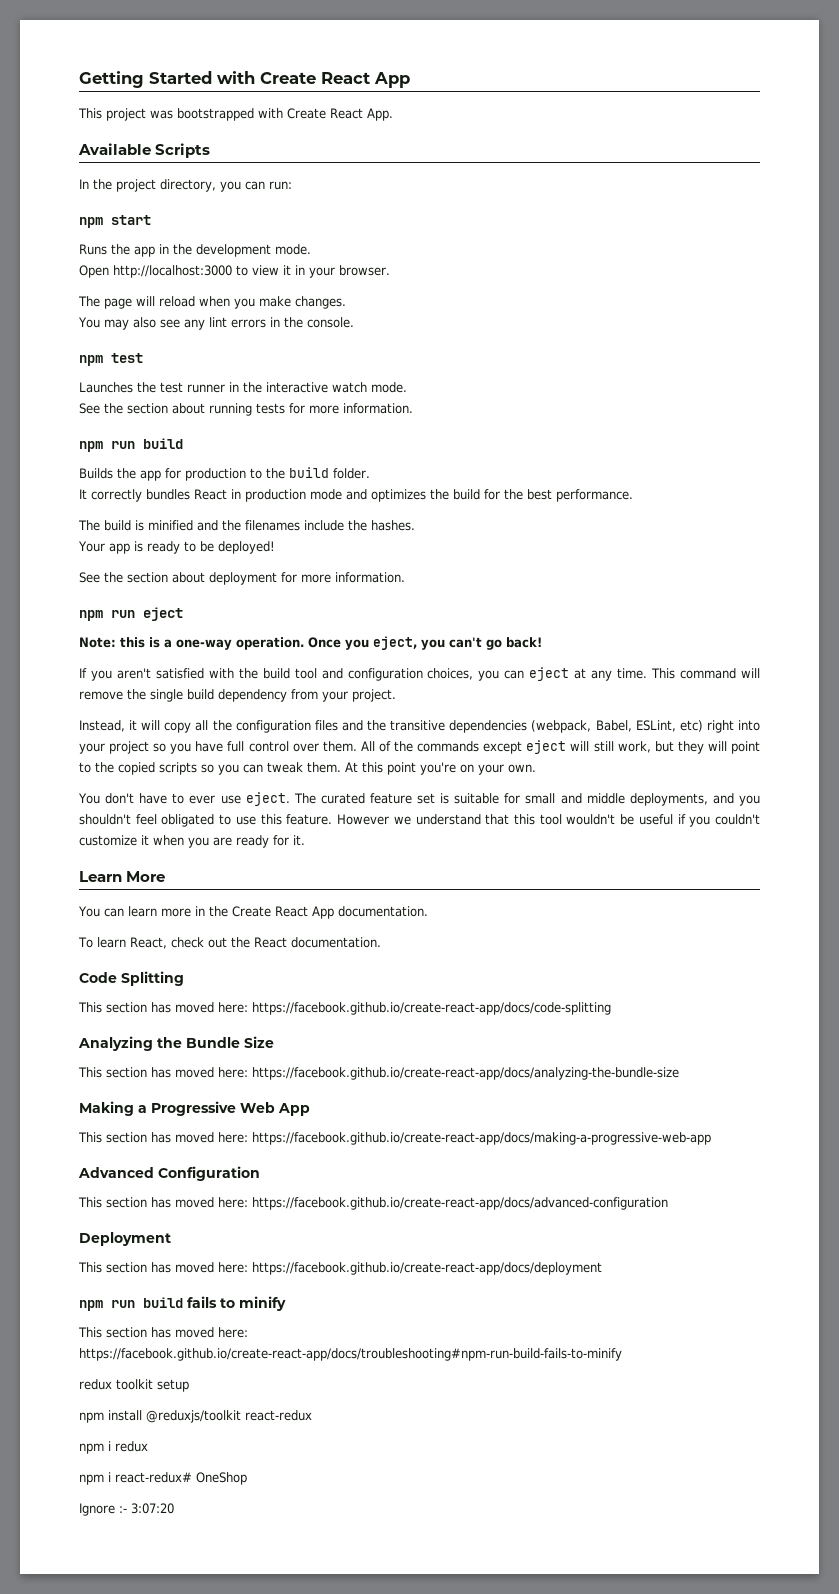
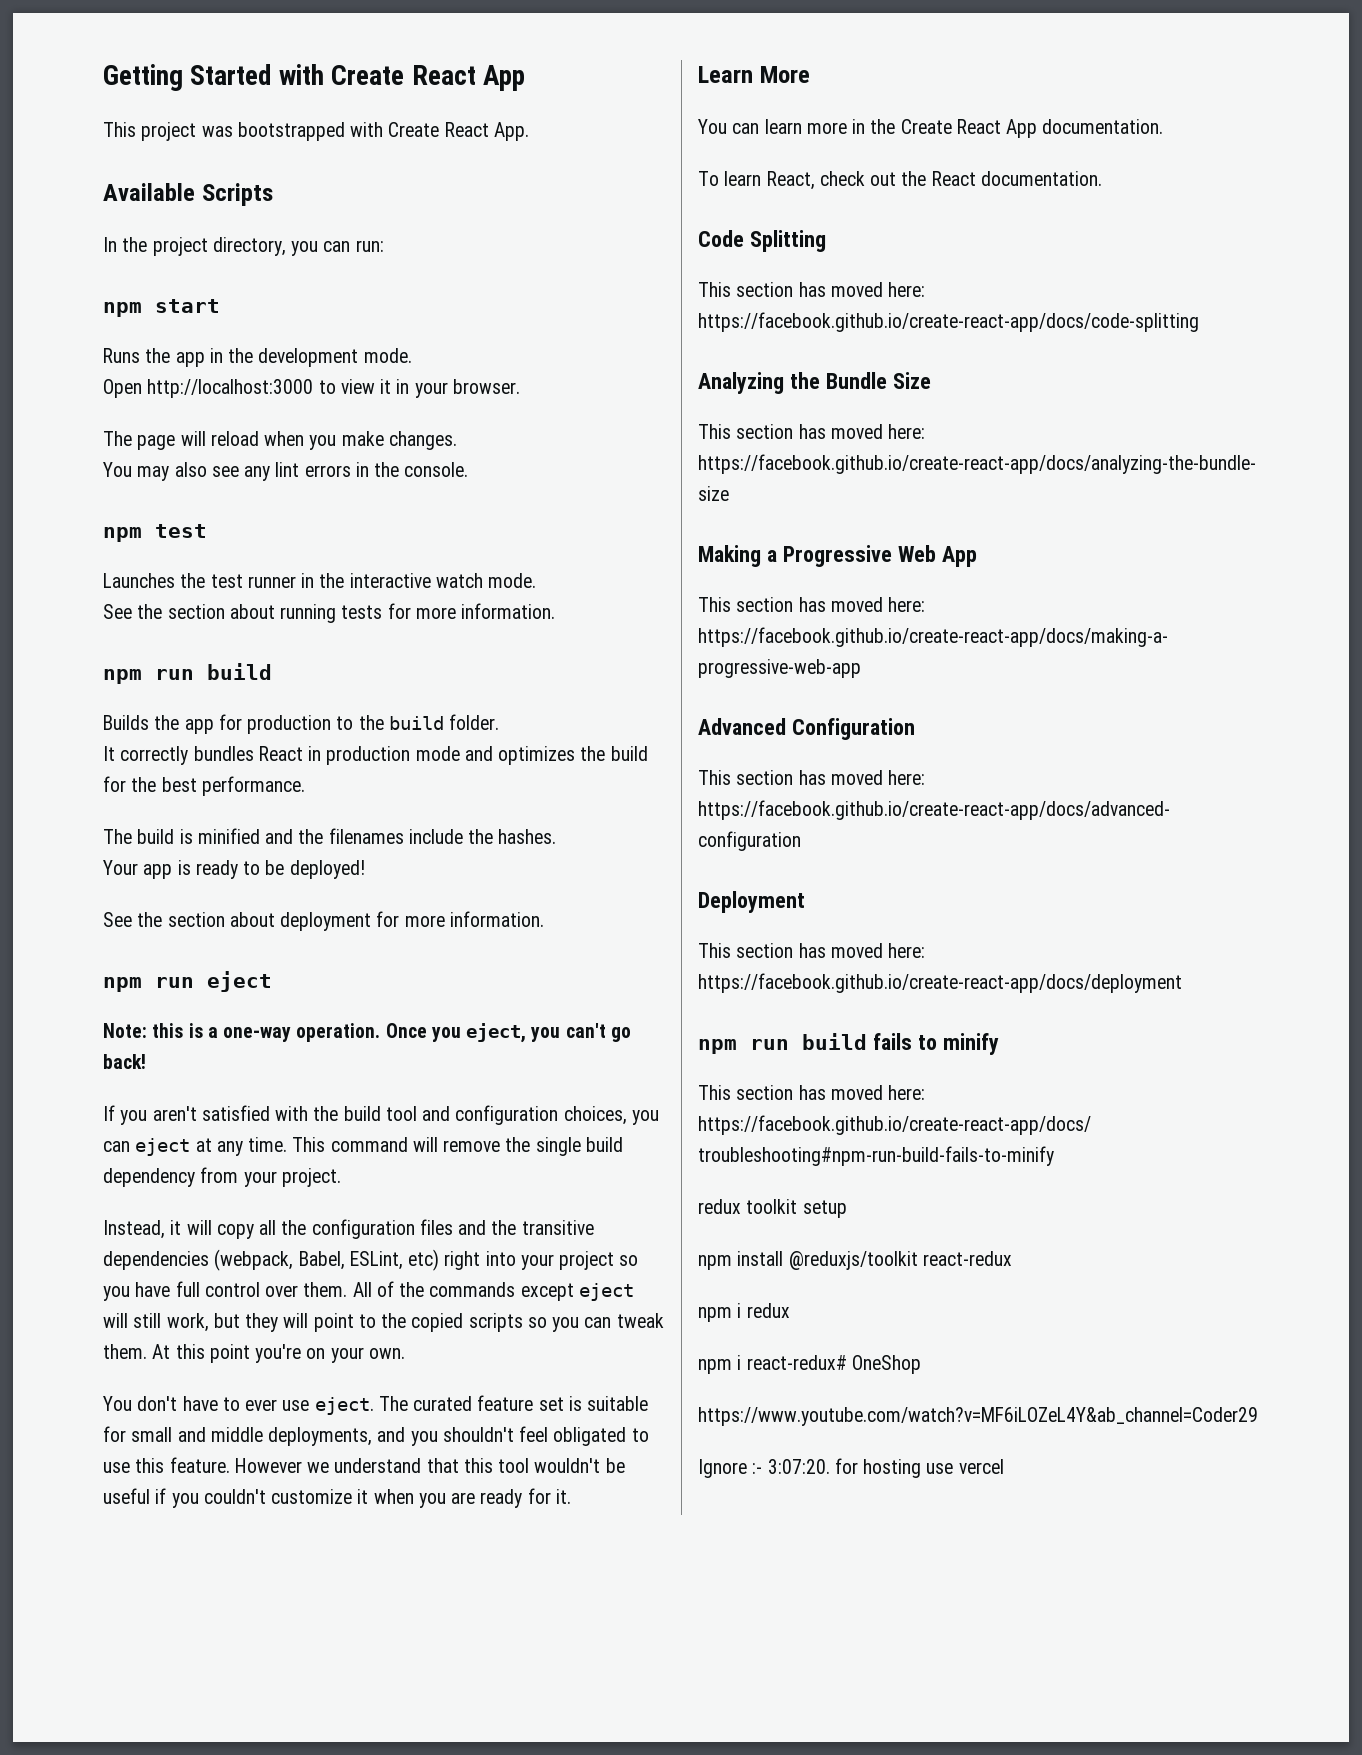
(247, 1478) none -> [698,1407,1258,1426] // https://www.youtube.com/watch?v=MF6iLOZeL4Y&ab_channel=Coder29
[131,1503,174,1514] 3:07:20 -> [767,1458,1004,1478] 3:07:20. for hosting use vercel

